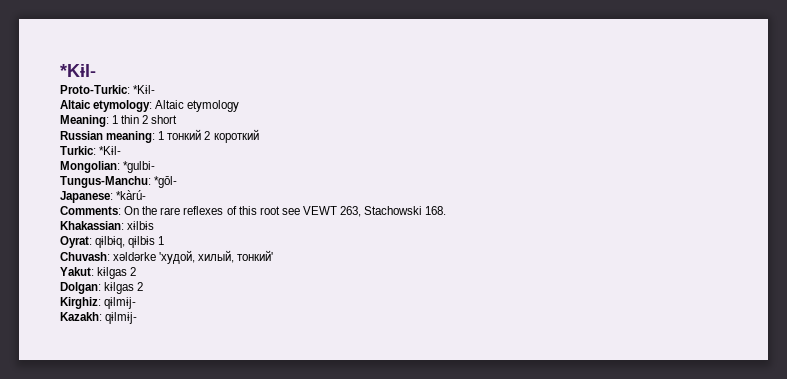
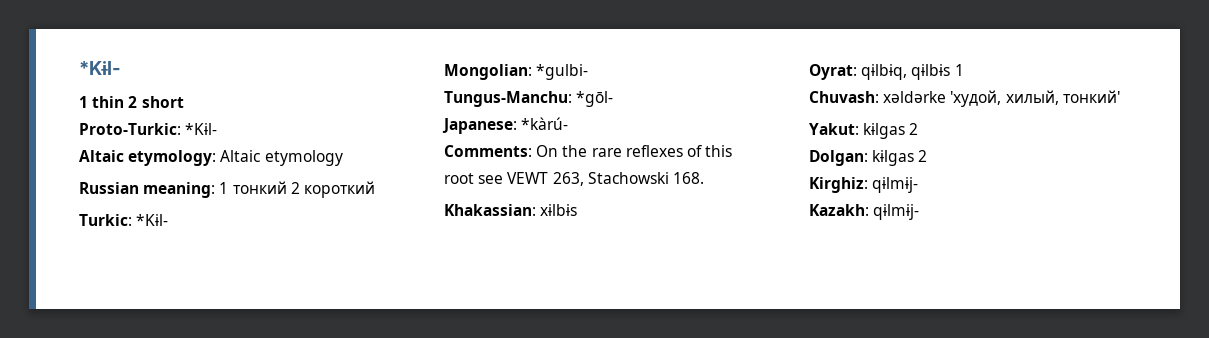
[60,64,96,77] *Kɨl- -> [79,61,121,75] [79,96,184,108] *Kɨl- // 1 thin 2 short
[60,115,178,127] // Meaning: 1 thin 2 short -> (343, 158) none

